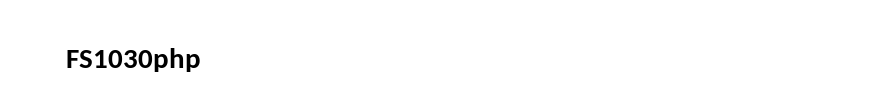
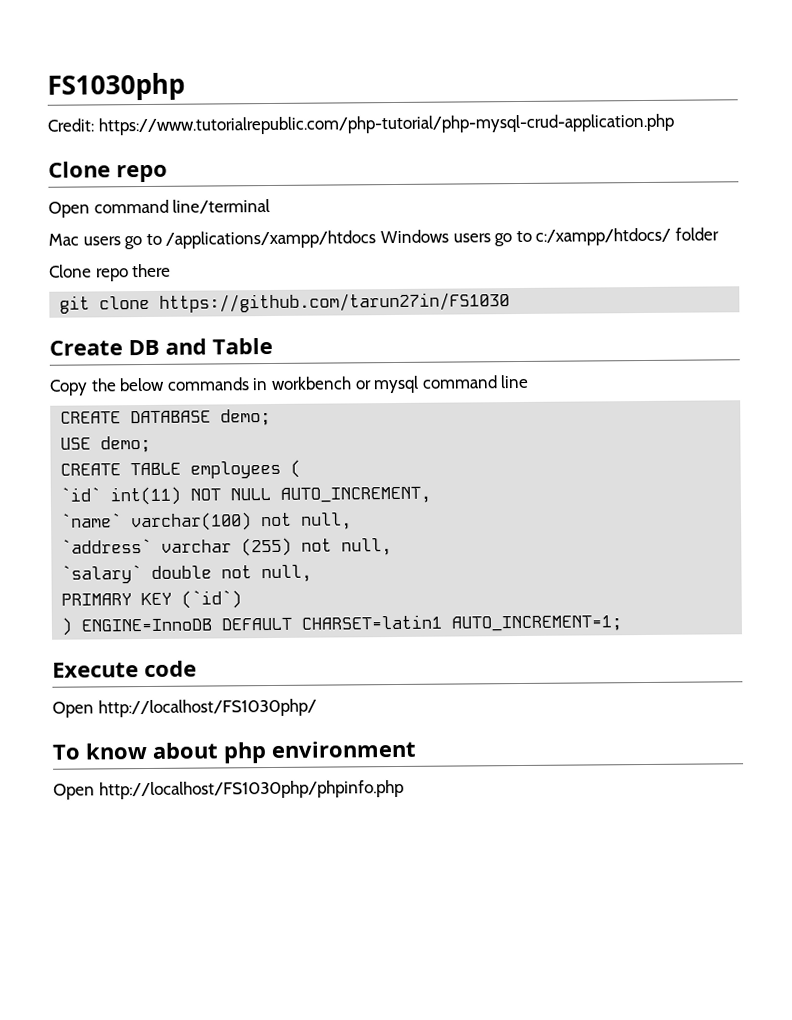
(201, 60) none -> [47,113,674,136] [48,161,168,183] [48,198,271,218] [48,227,719,250] [49,263,172,282] [59,292,511,314] [49,337,273,356] [49,374,530,396] [60,408,272,426] [60,435,152,453] [60,459,302,479] [60,486,432,506] [61,512,353,532] [61,537,393,557] [61,564,313,584] [61,590,243,609] [61,614,623,636] [52,660,197,678] [52,698,317,718] [52,740,416,764] [53,779,404,800] // Credit: https://www.tutorialrepublic.com/php-tutorial/php-mysql-crud-application.php // Clone repo // Open command line/terminal // Mac users go to /applications/xampp/htdocs Windows users go to c:/xampp/htdocs/ folder // Clone repo there // git clone https://github.com/tarun27in/FS1030 // Create DB and Table // Copy the below commands in workbench or mysql command line // CREATE DATABASE demo; // USE demo; // CREATE TABLE employees ( // `id` int(11) NOT NULL AUTO_INCREMENT, // `name` varchar(100) not null, // `address` varchar (255) not null, // `salary` double not null, // PRIMARY KEY (`id`) // ) ENGINE=InnoDB DEFAULT CHARSET=latin1 AUTO_INCREMENT=1; // Execute code // Open http://localhost/FS1030php/ // To know about php environment // Open http://localhost/FS1030php/phpinfo.php

